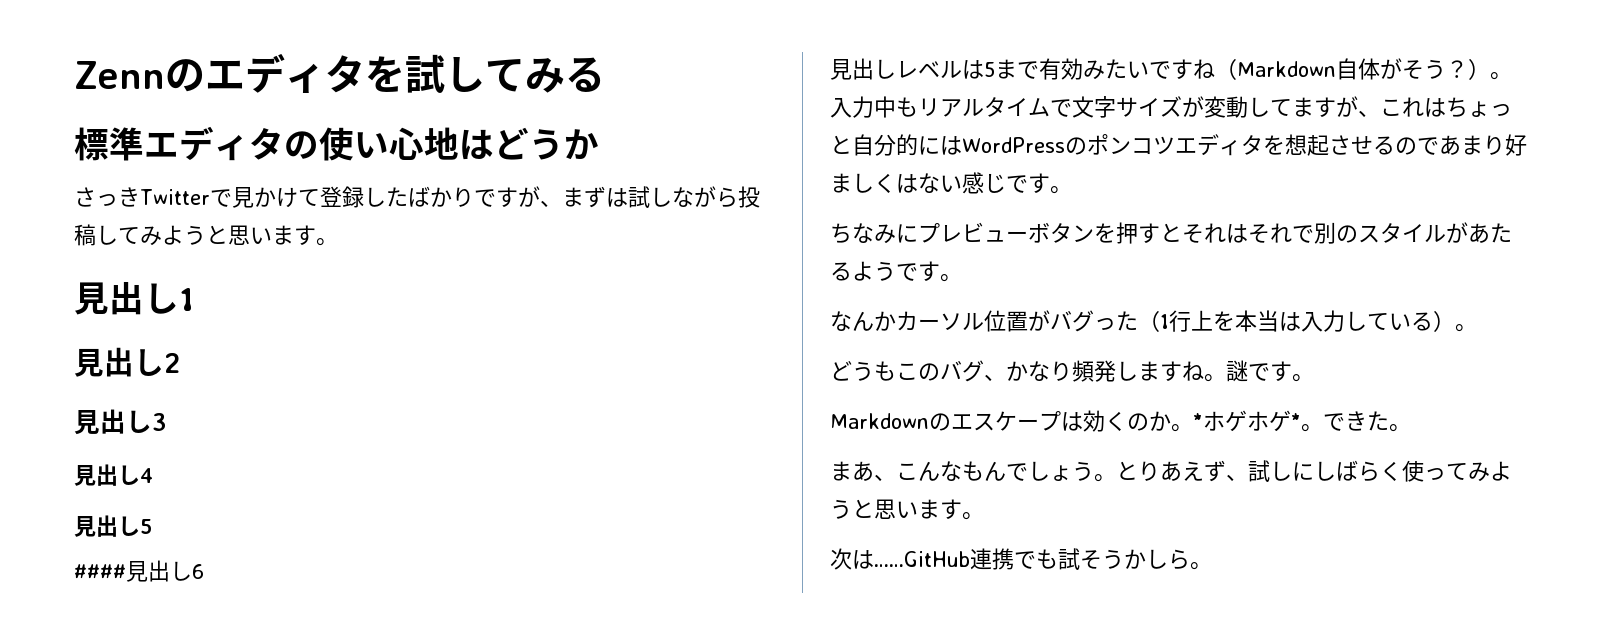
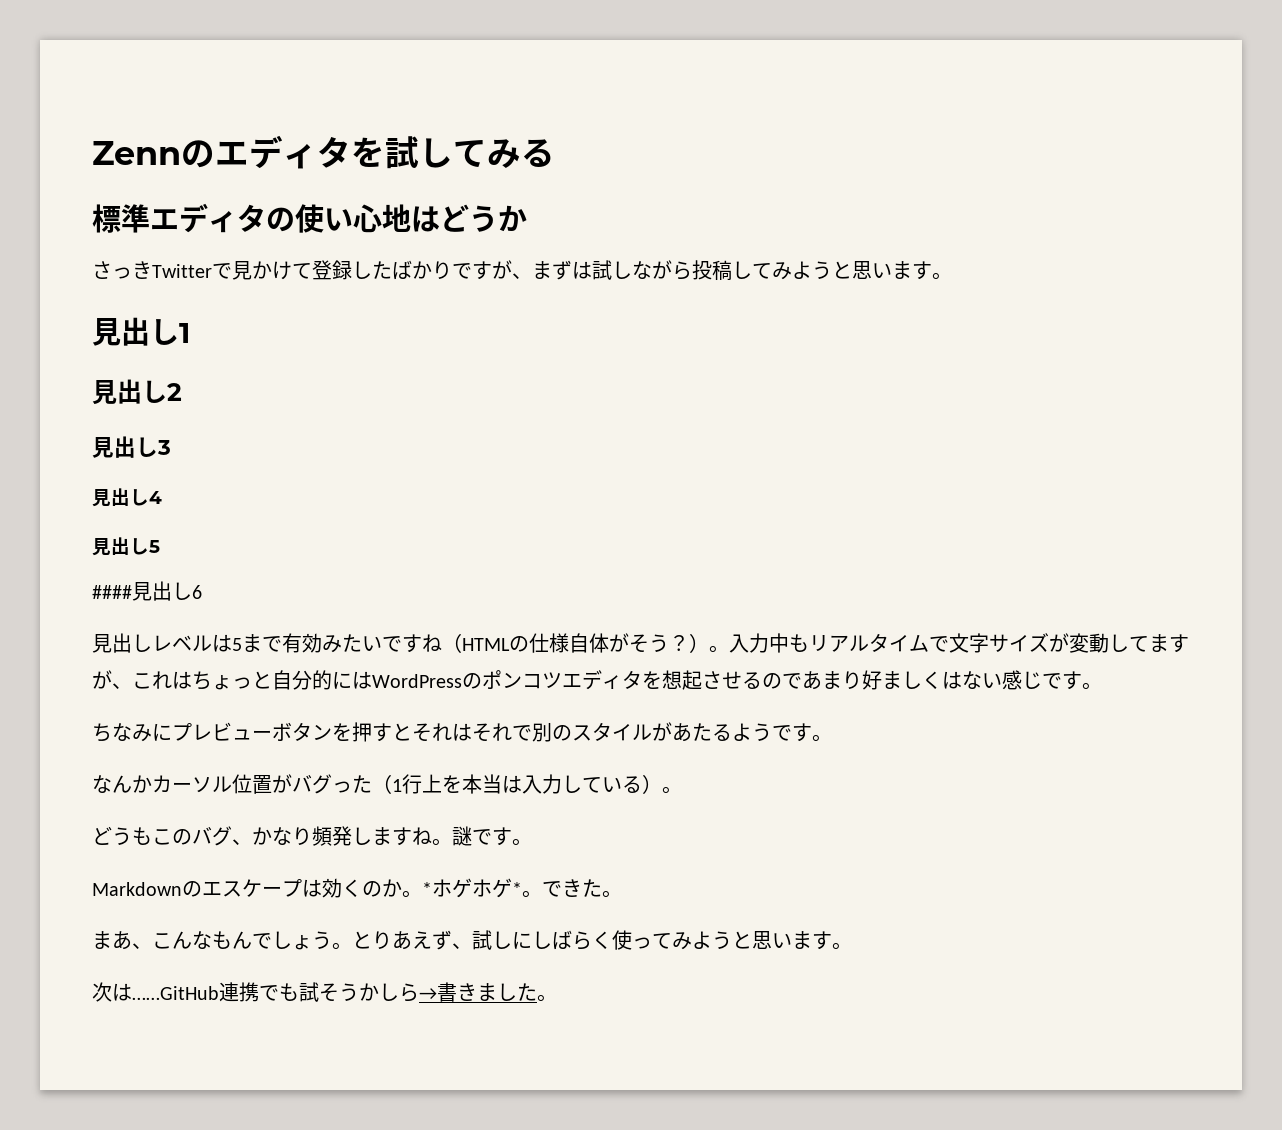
[1237,61,1336,77] Markdown -> [462,633,569,653] HTMLの仕様
(1190, 559) none -> [419,982,537,1002] →書きました

